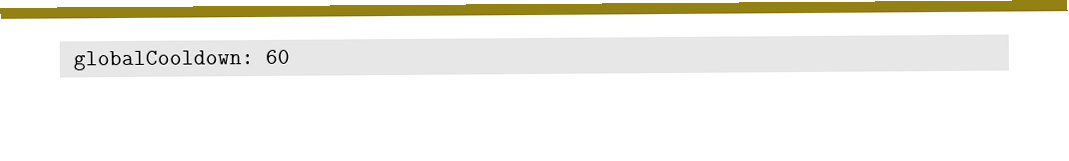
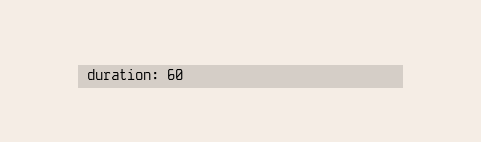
[72,50,254,71] globalCooldown: -> [86,69,159,80] duration:

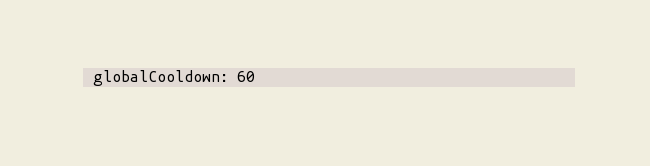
[86,69,159,80] duration: -> [92,70,228,86] globalCooldown:

